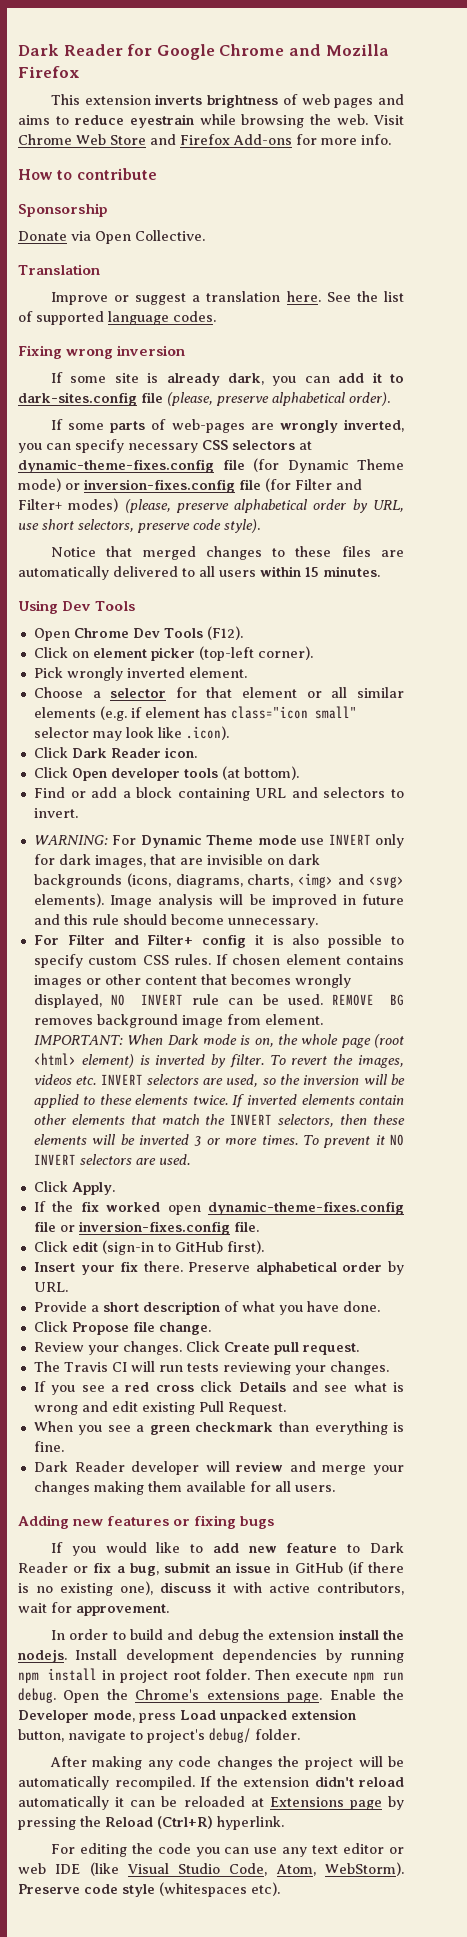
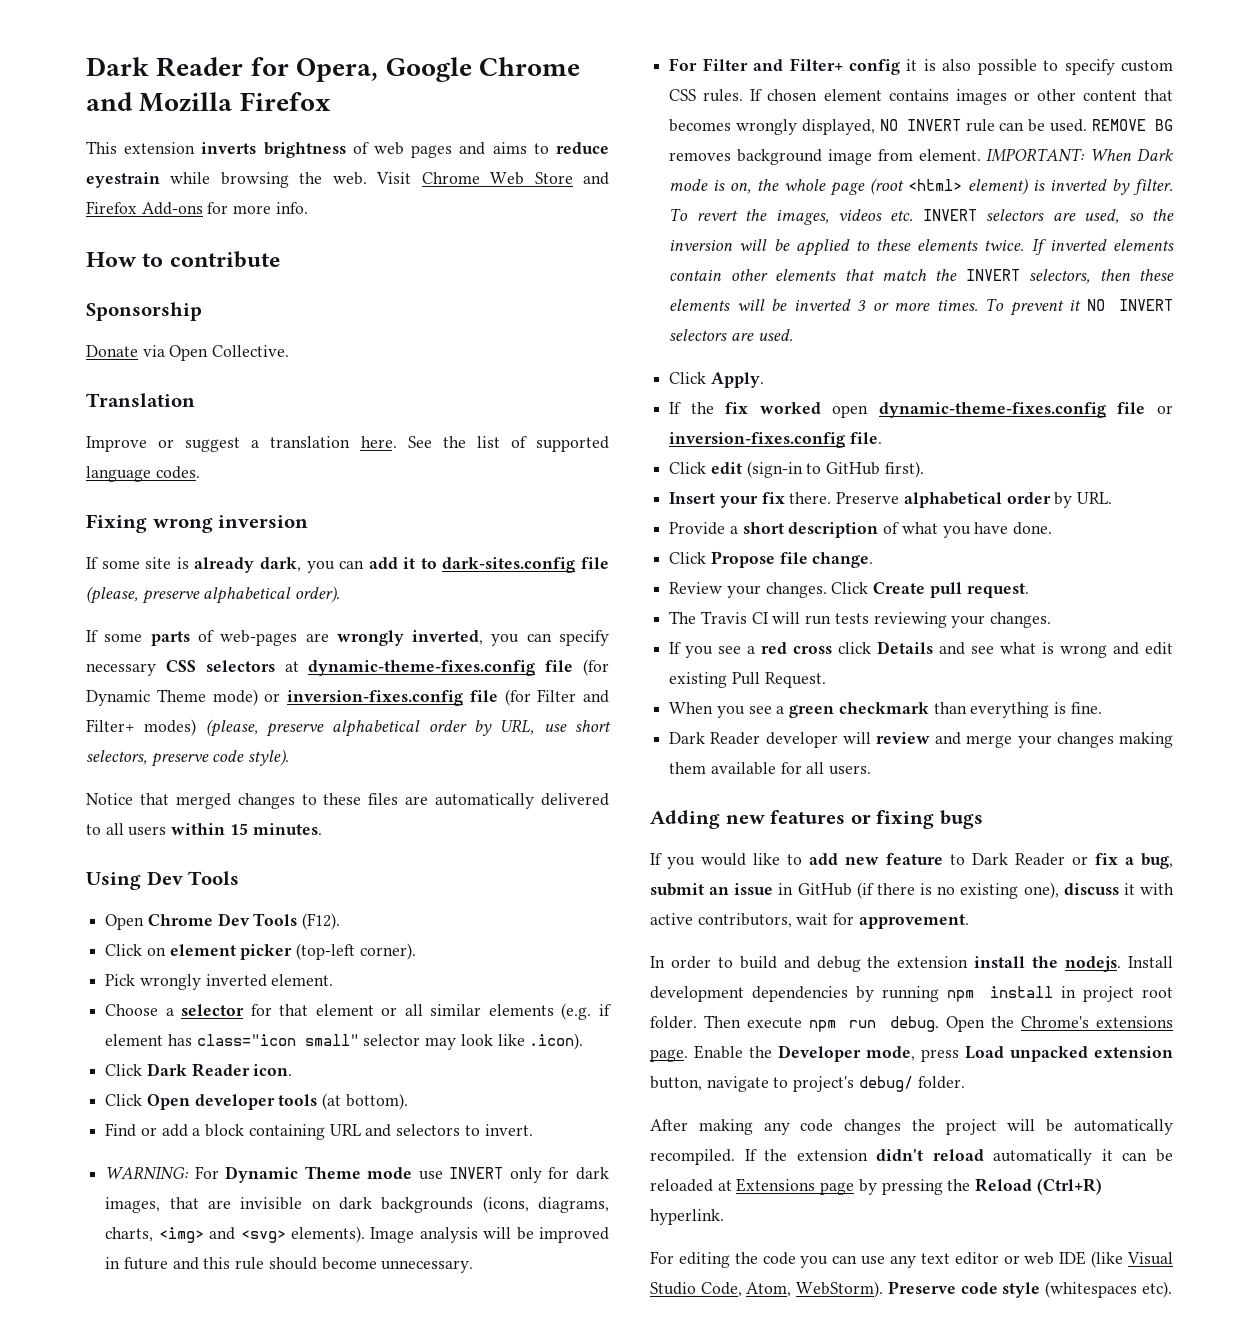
(153, 50) none -> [296,58,379,82] Opera,

